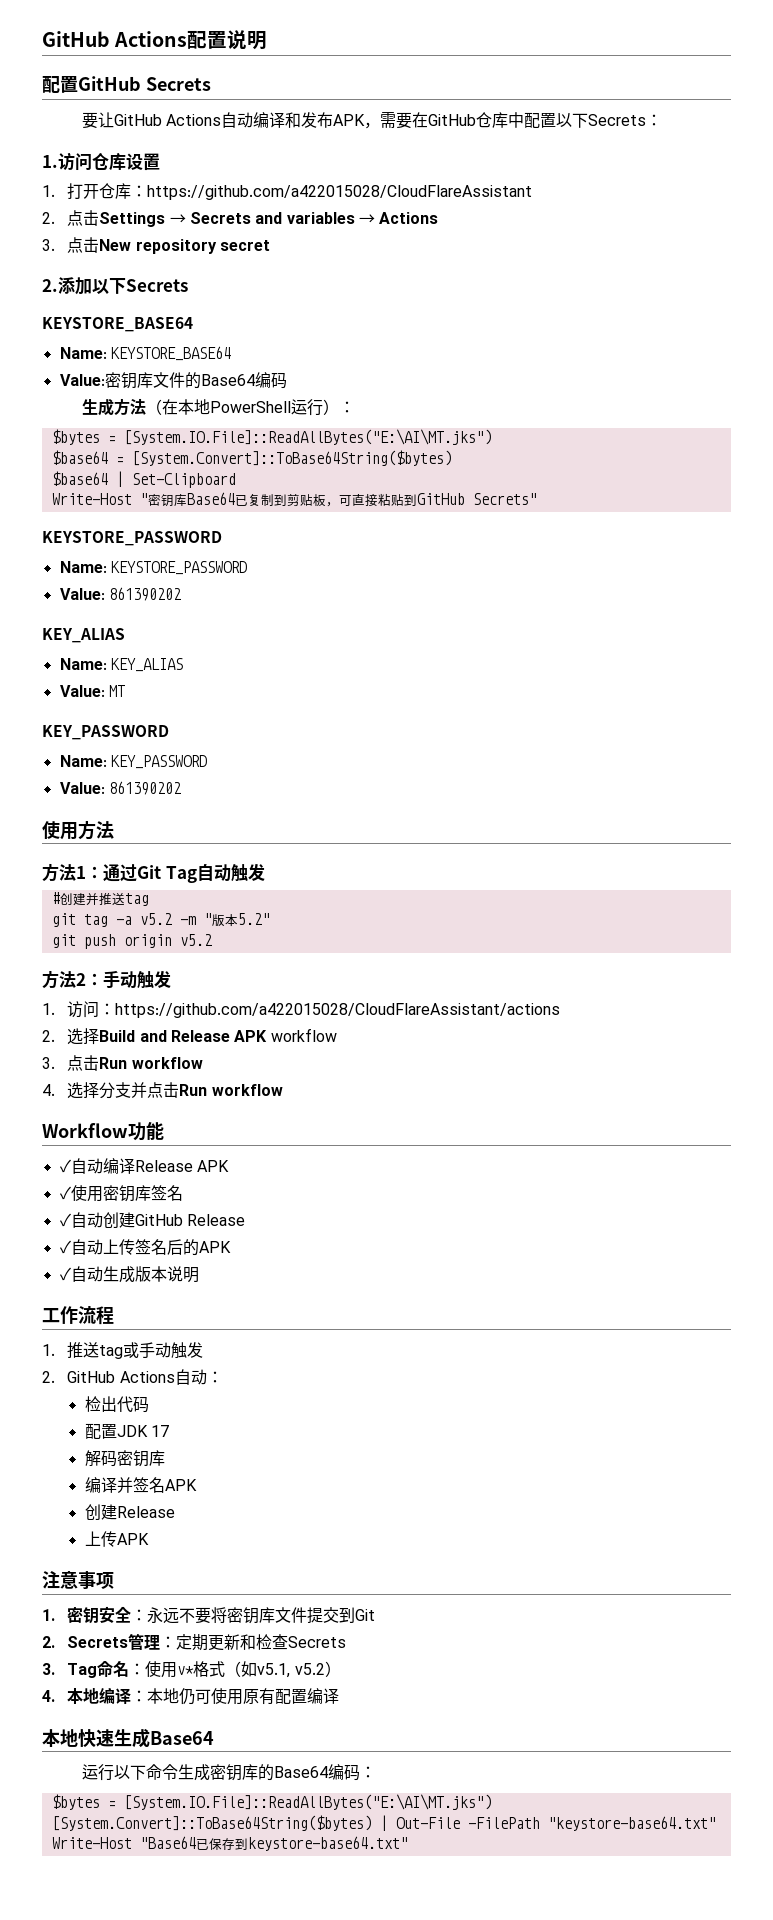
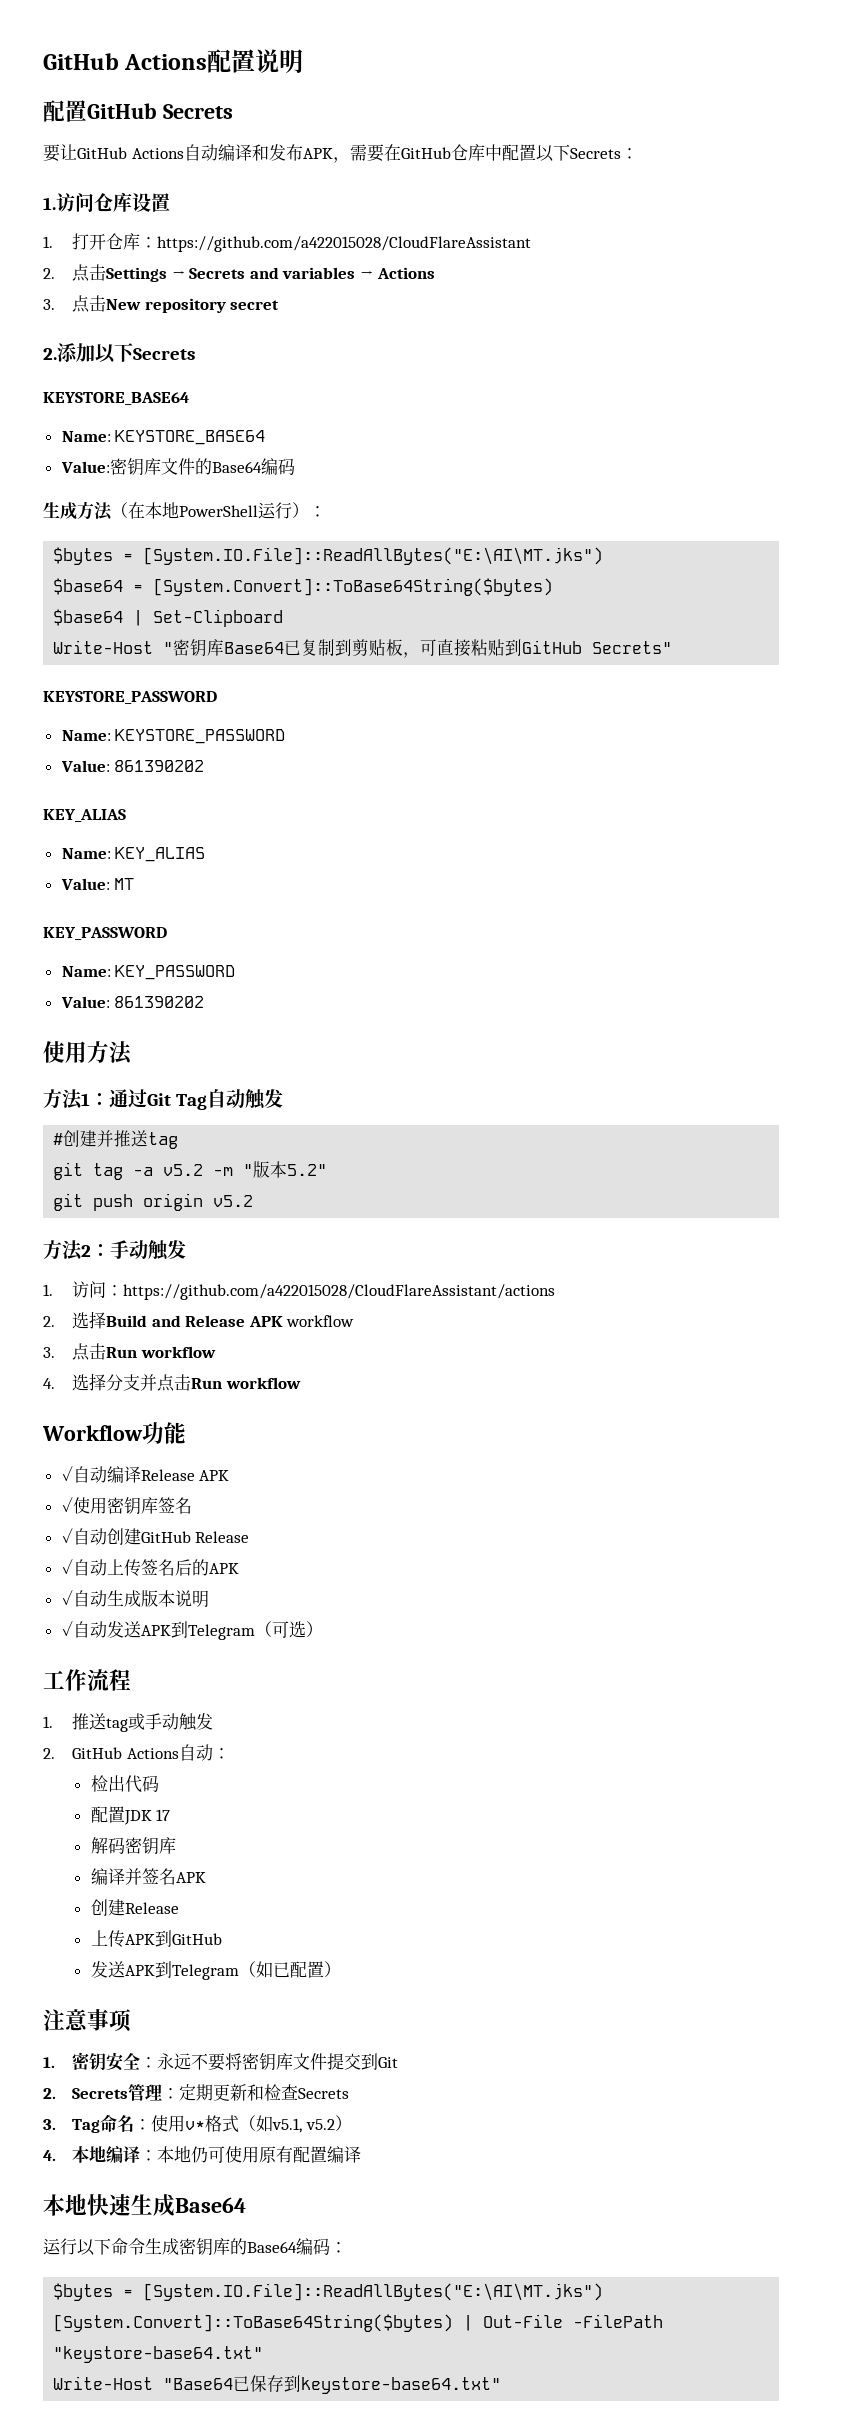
(199, 1275) none -> [61,1621,323,1640] // ✓自动发送APK到Telegram（可选）
(149, 1539) none -> [154,1930,222,1947] [90,1961,341,1980] 到GitHub // 发送APK到Telegram（如已配置）

